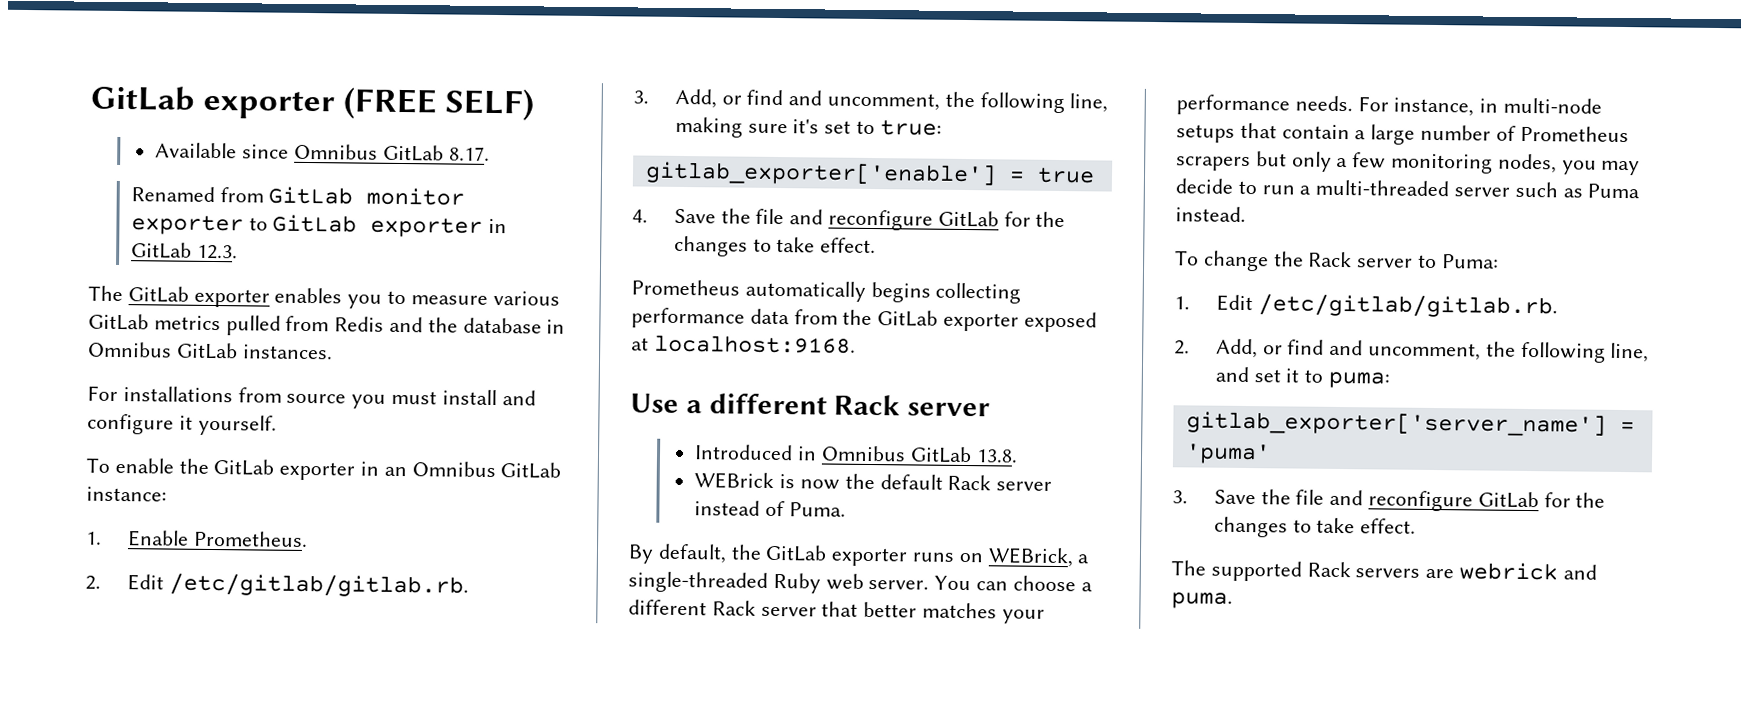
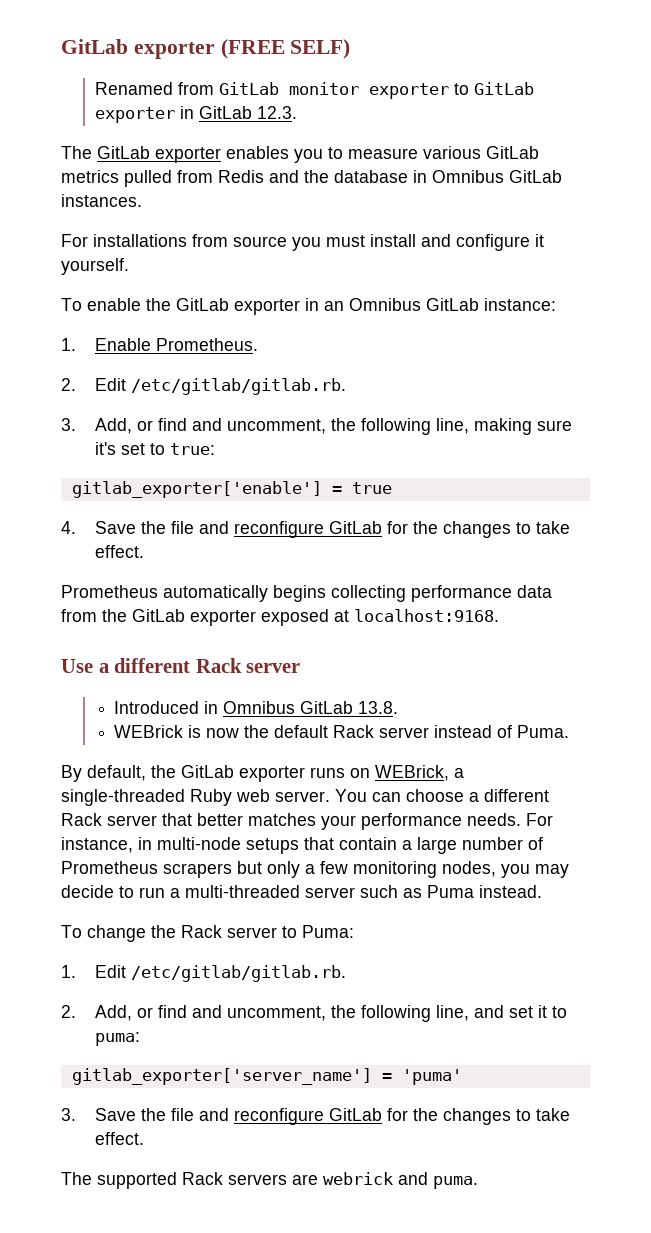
[155,142,490,162] // Available since Omnibus GitLab 8.17. -> (351, 49) none

